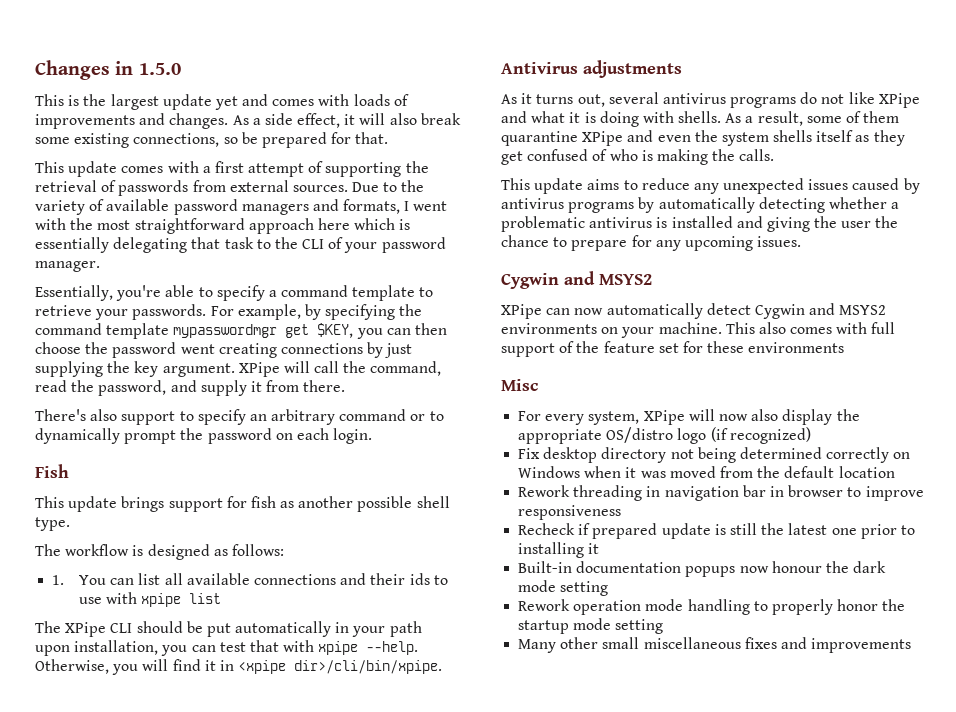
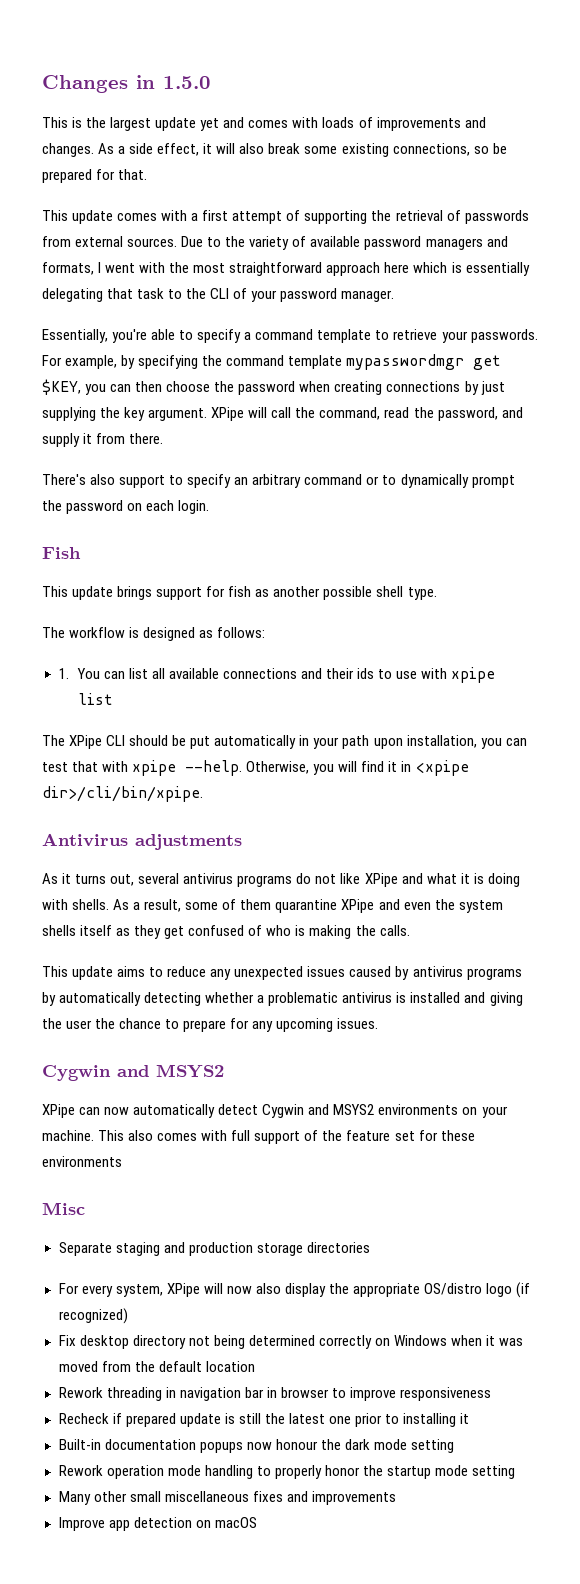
[180,344,215,354] went -> [299,381,331,392] when
(538, 385) none -> [58,1242,370,1256] // Separate staging and production storage directories
(912, 645) none -> [58,1517,257,1531] // Improve app detection on macOS

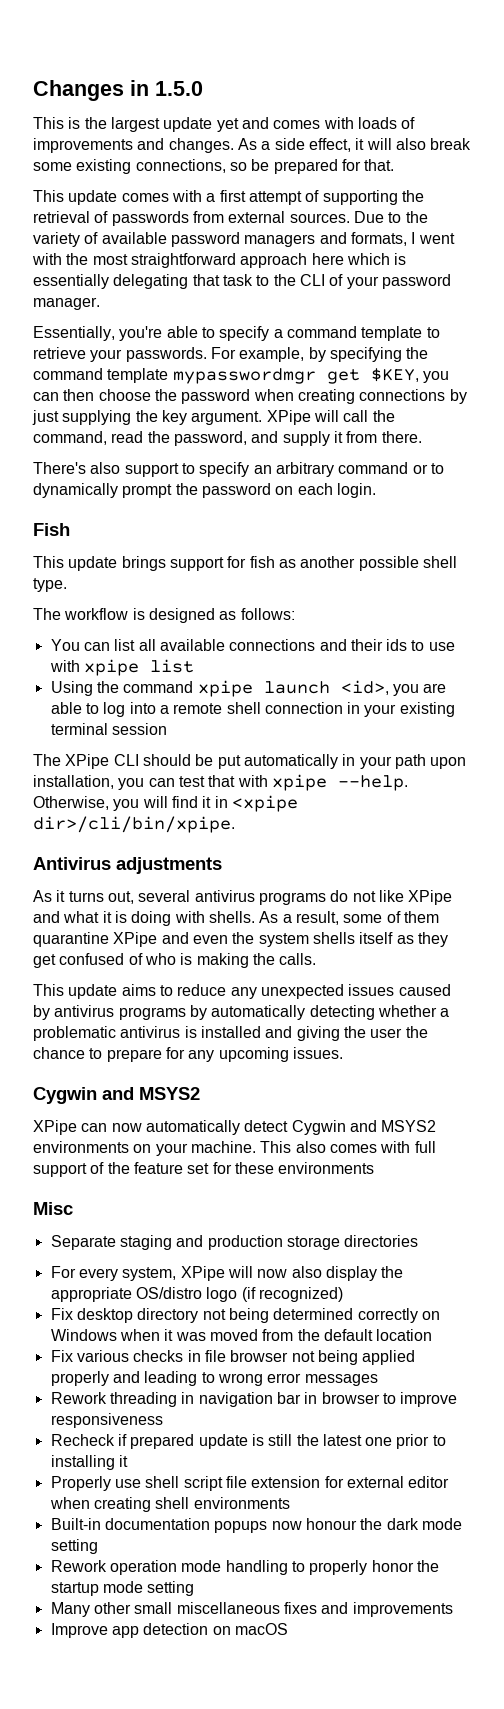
[58,668,69,679] 1. -> (295, 614) none
(113, 699) none -> [50,680,447,697] [50,702,455,717] [50,723,167,735] // Using the command xpipe launch <id>, you are able to log into a remote shell connection in your existing terminal session
(255, 1366) none -> [50,1350,416,1365] [50,1371,378,1386] // Fix various checks in file browser not being applied properly and leading to wrong error messages
(470, 1418) none -> [50,1476,450,1491] [49,1497,290,1512] // Properly use shell script file extension for external editor when creating shell environments

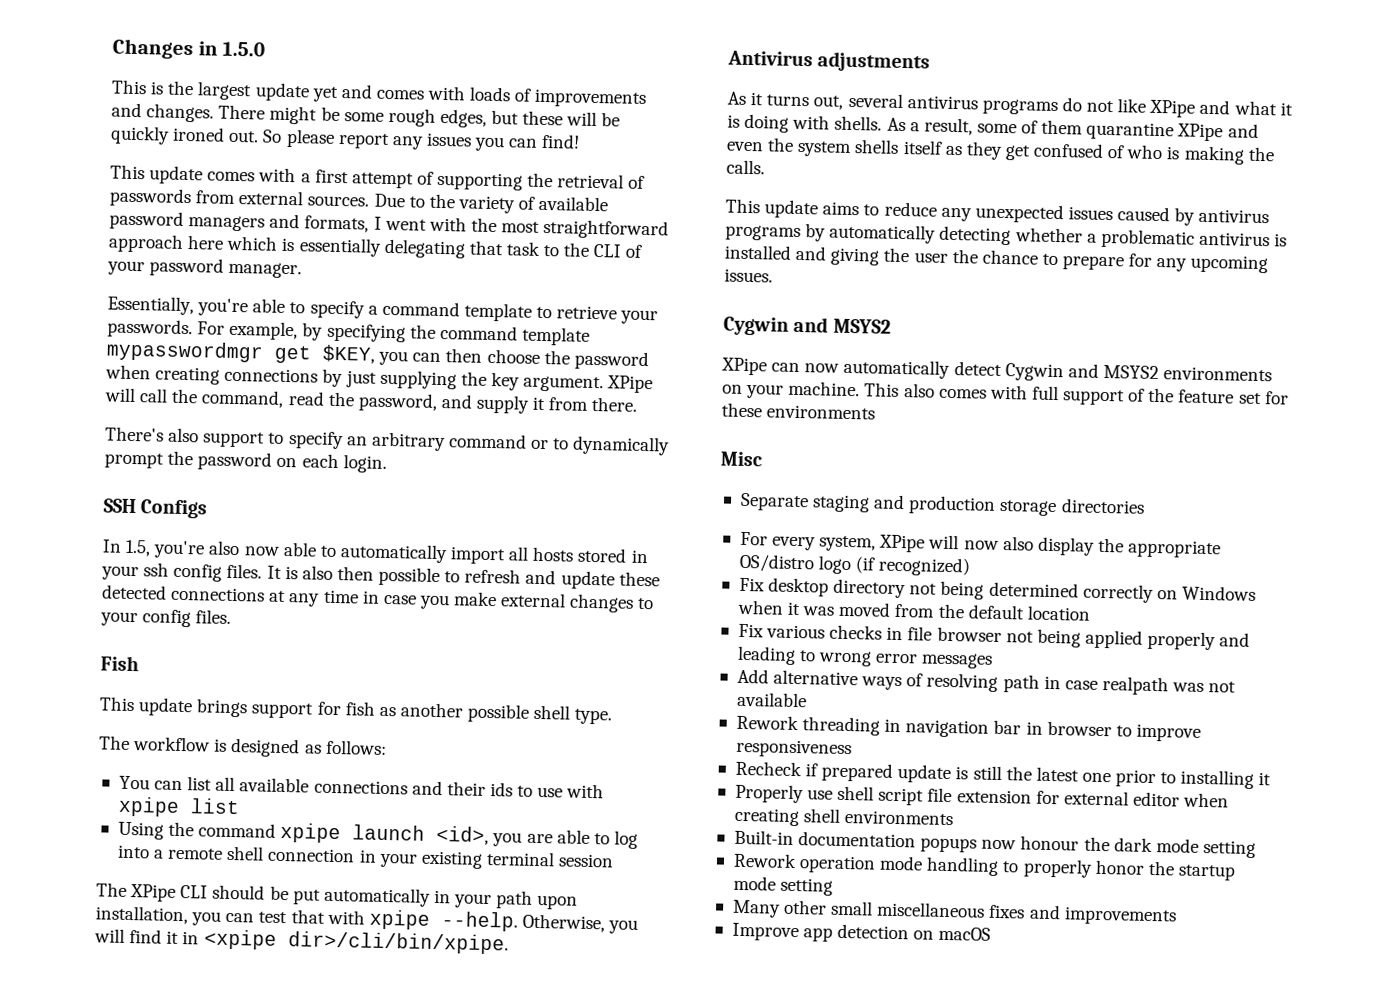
[237,138,472,152] [33,159,395,174] As a side effect, it will also break some existing connections, so be prepared for that. -> [218,104,621,128] [110,125,581,152] There might be some rough edges, but these will be quickly ironed out. So please report any issues you can find!
(376, 490) none -> [103,498,208,519] [102,539,649,565] [101,562,660,590] [102,584,655,613] [100,609,232,628] // SSH Configs // In 1.5, you're also now able to automatically import all hosts stored in your ssh config files. It is also then possible to refresh and update these detected connections at any time in case you make external changes to your config files.
(378, 1380) none -> [736,668,1237,696] [736,691,807,708] // Add alternative ways of resolving path in case realpath was not available

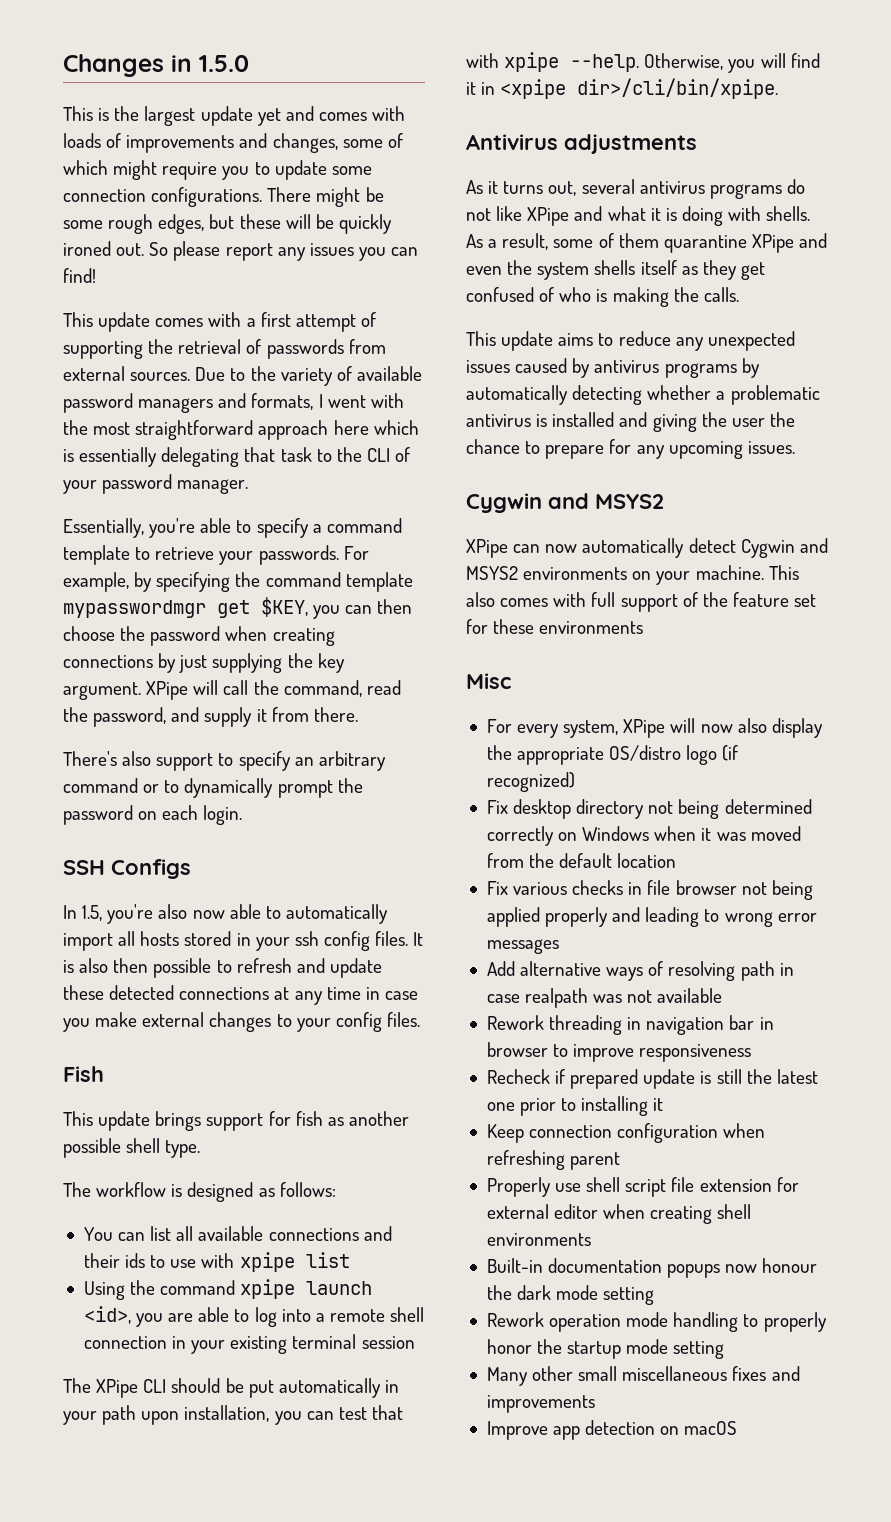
[146,103,215,123] changes. -> [272,133,403,153] [63,160,372,180] [63,187,263,207] changes, some of which might require you to update some connection configurations.
[739,492,1145,517] // Separate staging and production storage directories -> (511, 681) none
(1272, 779) none -> [486,1123,766,1143] [486,1150,621,1170] // Keep connection configuration when refreshing parent

